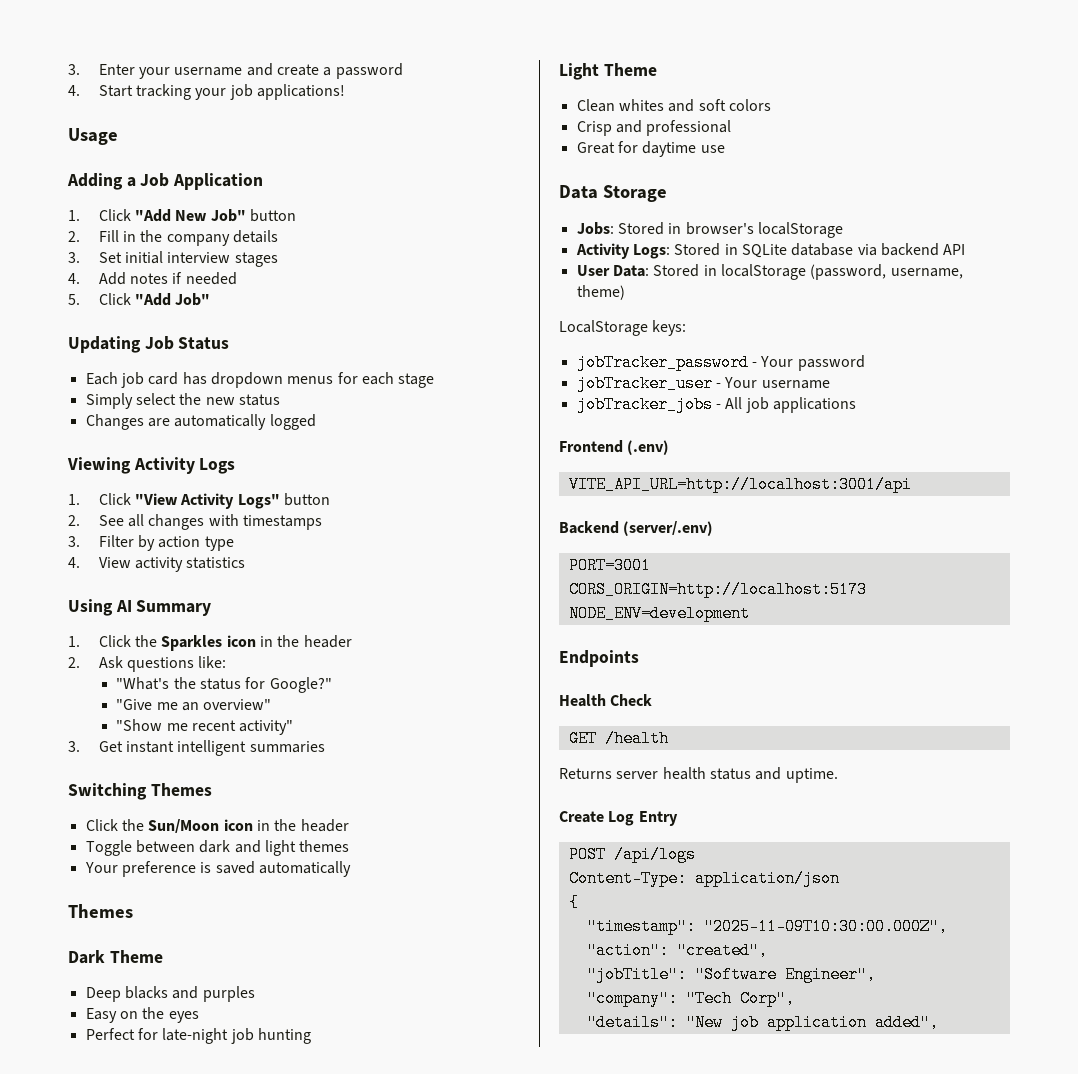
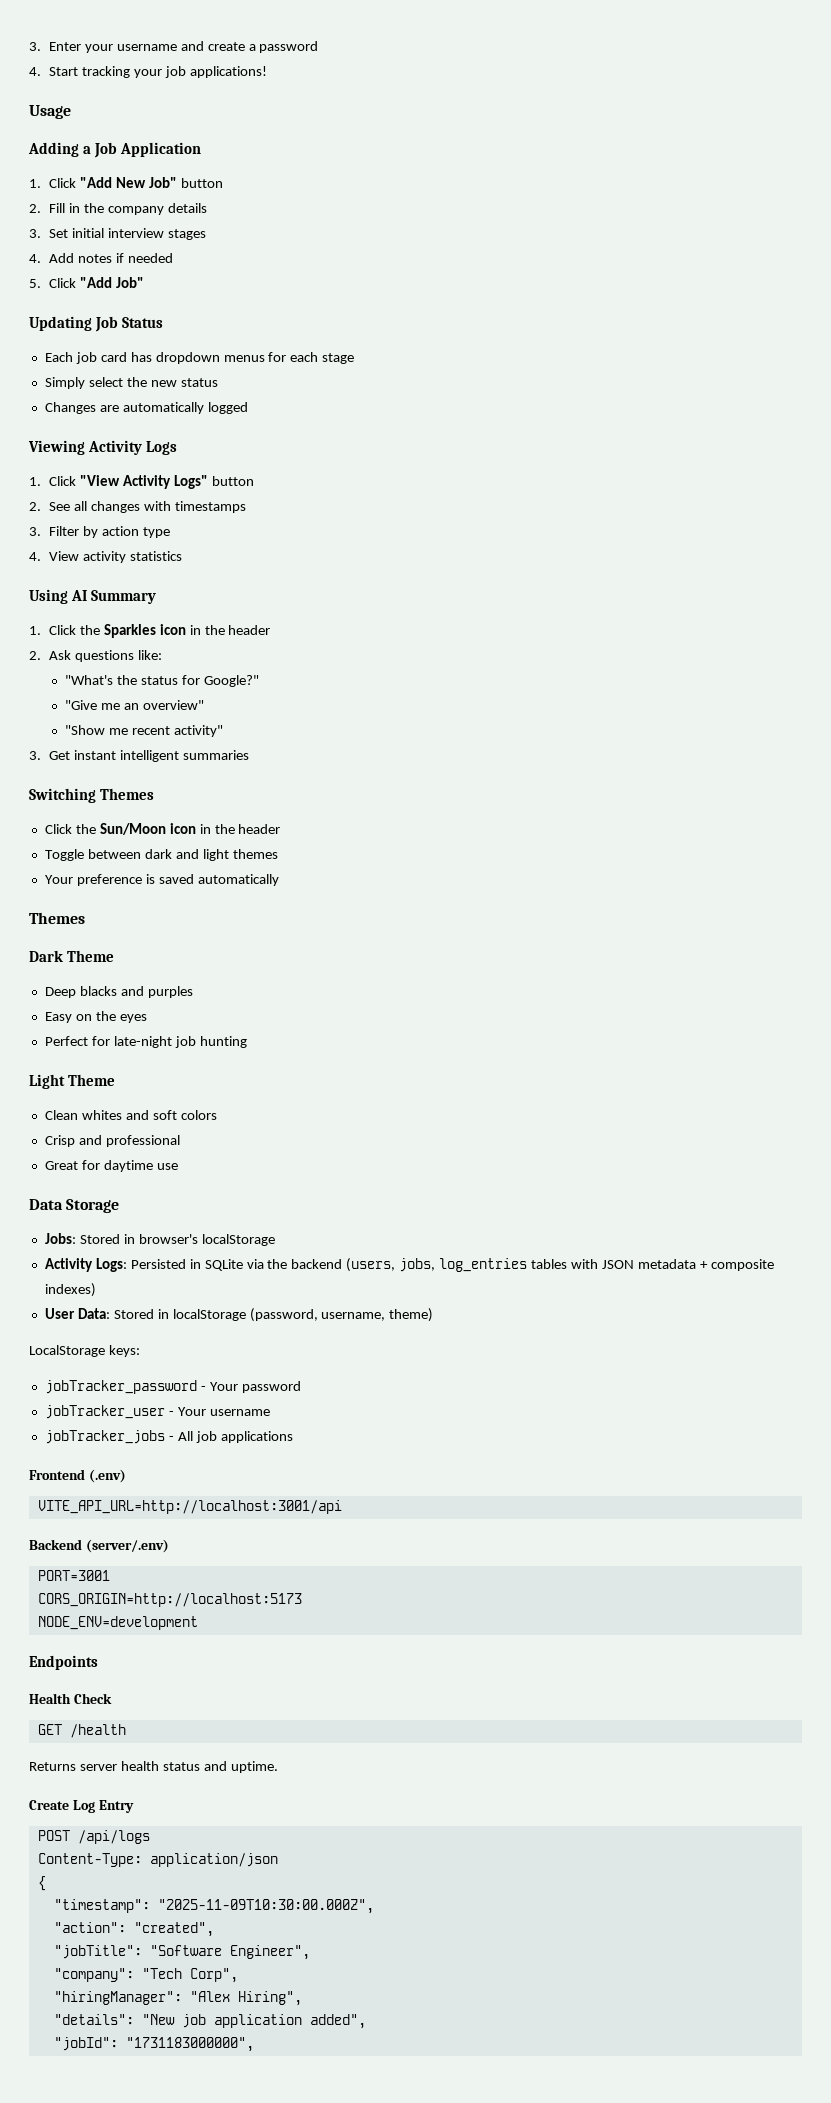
[674,243,721,256] Stored -> [130,1259,186,1269] Persisted
[791,243,966,256] database via backend API -> [246,1258,774,1272] [44,1283,96,1297] via the backend (users, jobs, log_entries tables with JSON metadata + composite indexes)
(795, 998) none -> [53,1991,302,2006] // "hiringManager": "Alex Hiring",
(939, 1022) none -> [53,2037,254,2052] // "jobId": "1731183000000",

